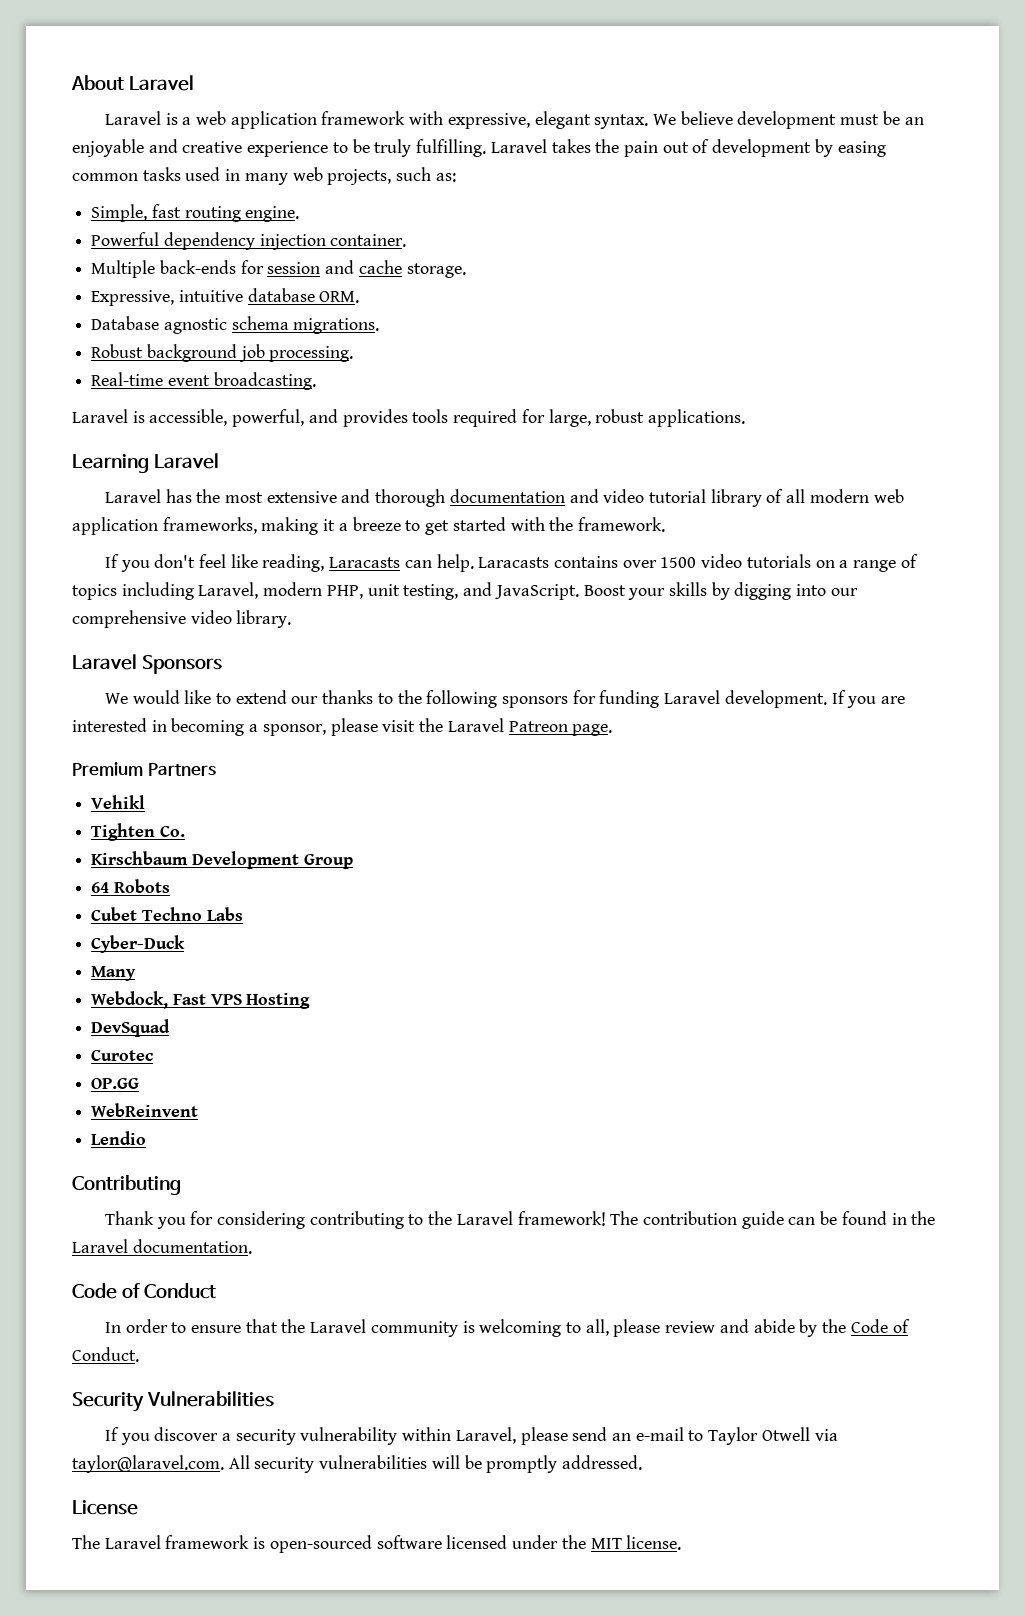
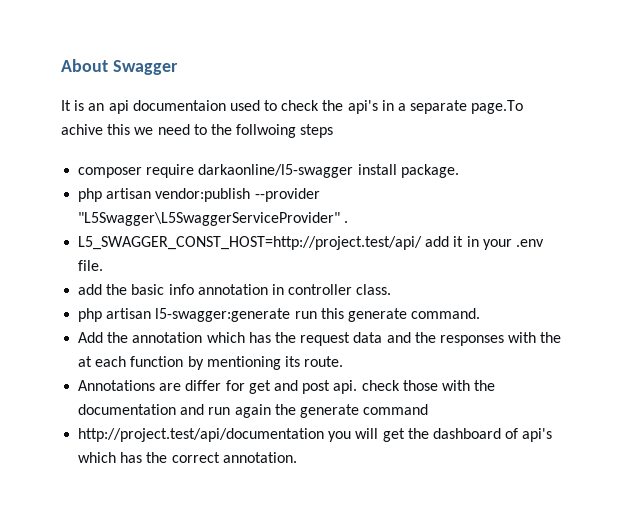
[129,75,195,91] [104,111,924,129] [72,139,886,157] [72,167,456,185] [91,204,300,222] [91,232,407,250] [91,260,466,278] [91,288,360,306] [91,316,380,334] [91,344,354,362] [91,372,316,390] [72,409,745,427] [72,453,220,473] [104,489,904,507] [72,517,665,535] [104,554,918,572] [72,582,858,600] [72,610,292,628] [72,654,223,674] [104,690,906,708] [72,718,613,736] [72,762,216,776] [91,795,146,809] [91,823,185,841] [91,851,353,869] [91,879,170,893] [91,907,243,921] [91,935,186,953] [91,966,137,981] [91,991,311,1009] [91,1019,171,1037] [91,1050,154,1061] [91,1078,140,1089] [91,1103,199,1117] [91,1131,147,1145] [72,1175,181,1195] [104,1211,936,1229] [72,1239,252,1254] [72,1283,217,1299] [104,1319,910,1337] [72,1347,139,1362] [72,1391,275,1412] [104,1427,838,1445] [72,1455,643,1473] [72,1500,138,1515] [72,1535,682,1553] Laravel // Laravel is a web application framework with expressive, elegant syntax. We believe development must be an enjoyable and creative experience to be truly fulfilling. Laravel takes the pain out of development by easing common tasks used in many web projects, such as: // Simple, fast routing engine. // Powerful dependency injection container. // Multiple back-ends for session and cache storage. // Expressive, intuitive database ORM. // Database agnostic schema migrations. // Robust background job processing. // Real-time event broadcasting. // Laravel is accessible, powerful, and provides tools required for large, robust applications. // Learning Laravel // Laravel has the most extensive and thorough documentation and video tutorial library of all modern web application frameworks, making it a breeze to get started with the framework. // If you don't feel like reading, Laracasts can help. Laracasts contains over 1500 video tutorials on a range of topics including Laravel, modern PHP, unit testing, and JavaScript. Boost your skills by digging into our comprehensive video library. // Laravel Sponsors // We would like to extend our thanks to the following sponsors for funding Laravel development. If you are interested in becoming a sponsor, please visit the Laravel Patreon page. // Premium Partners // Vehikl // Tighten Co. // Kirschbaum Development Group // 64 Robots // Cubet Techno Labs // Cyber-Duck // Many // Webdock, Fast VPS Hosting // DevSquad // Curotec // OP.GG // WebReinvent // Lendio // Contributing // Thank you for considering contributing to the Laravel framework! The contribution guide can be found in the Laravel documentation. // Code of Conduct // In order to ensure that the Laravel community is welcoming to all, please review and abide by the Code of Conduct. // Security Vulnerabilities // If you discover a security vulnerability within Laravel, please send an e-mail to Taylor Otwell via taylor@laravel.com. All security vulnerabilities will be promptly addressed. // License // The Laravel framework is open-sourced software licensed under the MIT license. -> [112,60,178,75] [61,100,524,114] [61,124,334,138] [78,164,459,178] [78,188,320,202] [78,212,349,226] [78,236,544,250] [78,260,104,271] [78,284,392,295] [78,308,481,322] [78,332,562,346] [78,356,344,370] [78,380,496,394] [78,404,429,418] [78,428,553,442] [78,452,297,463] Swagger // It is an api documentaion used to check the api's in a separate page.To achive this we need to the follwoing steps // composer require darkaonline/l5-swagger install package. // php artisan vendor:publish --provider "L5Swagger\L5SwaggerServiceProvider" . // L5_SWAGGER_CONST_HOST=http://project.test/api/ add it in your .env file. // add the basic info annotation in controller class. // php artisan l5-swagger:generate run this generate command. // Add the annotation which has the request data and the responses with the at each function by mentioning its route. // Annotations are differ for get and post api. check those with the documentation and run again the generate command // http://project.test/api/documentation you will get the dashboard of api's which has the correct annotation.

